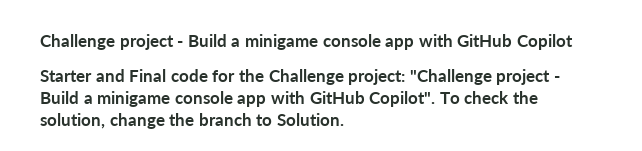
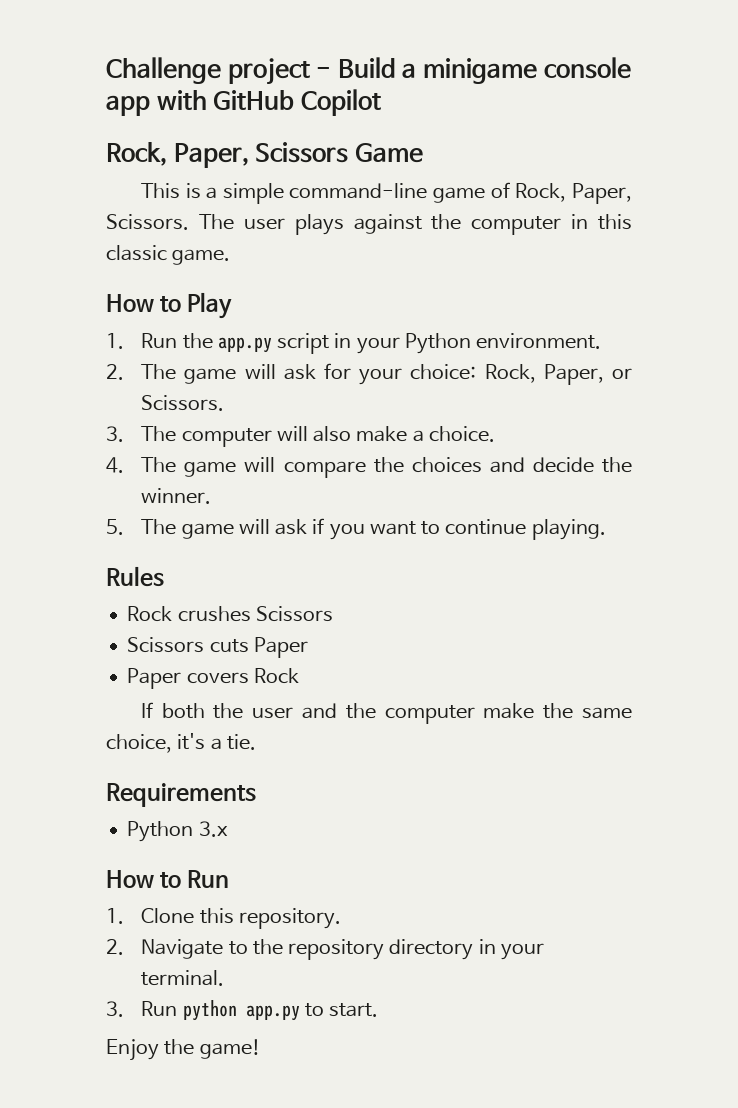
[40,69,560,85] [40,91,538,107] [40,113,344,129] Starter and Final code for the Challenge project: "Challenge project - Build a minigame console app with GitHub Copilot". To check the solution, change the branch to Solution. -> [106,142,423,168] [140,182,632,204] [106,214,632,235] [106,245,231,265] [106,292,233,319] [106,333,602,354] [106,363,632,385] [141,395,225,411] [106,426,495,447] [106,457,632,478] [141,488,212,504] [106,518,606,540] [106,566,164,587] [127,606,333,622] [127,637,308,658] [127,668,299,689] [140,702,633,724] [106,733,256,753] [106,783,256,807] [127,821,228,842] [106,870,230,888] [106,908,341,929] [106,939,544,960] [141,970,225,986] [106,1000,379,1021] [106,1039,261,1061] Rock, Paper, Scissors Game // This is a simple command-line game of Rock, Paper, Scissors. The user plays against the computer in this classic game. // How to Play // 1. Run the app.py script in your Python environment. // 2. The game will ask for your choice: Rock, Paper, or Scissors. // 3. The computer will also make a choice. // 4. The game will compare the choices and decide the winner. // 5. The game will ask if you want to continue playing. // Rules // Rock crushes Scissors // Scissors cuts Paper // Paper covers Rock // If both the user and the computer make the same choice, it's a tie. // Requirements // Python 3.x // How to Run // 1. Clone this repository. // 2. Navigate to the repository directory in your terminal. // 3. Run python app.py to start. // Enjoy the game!

